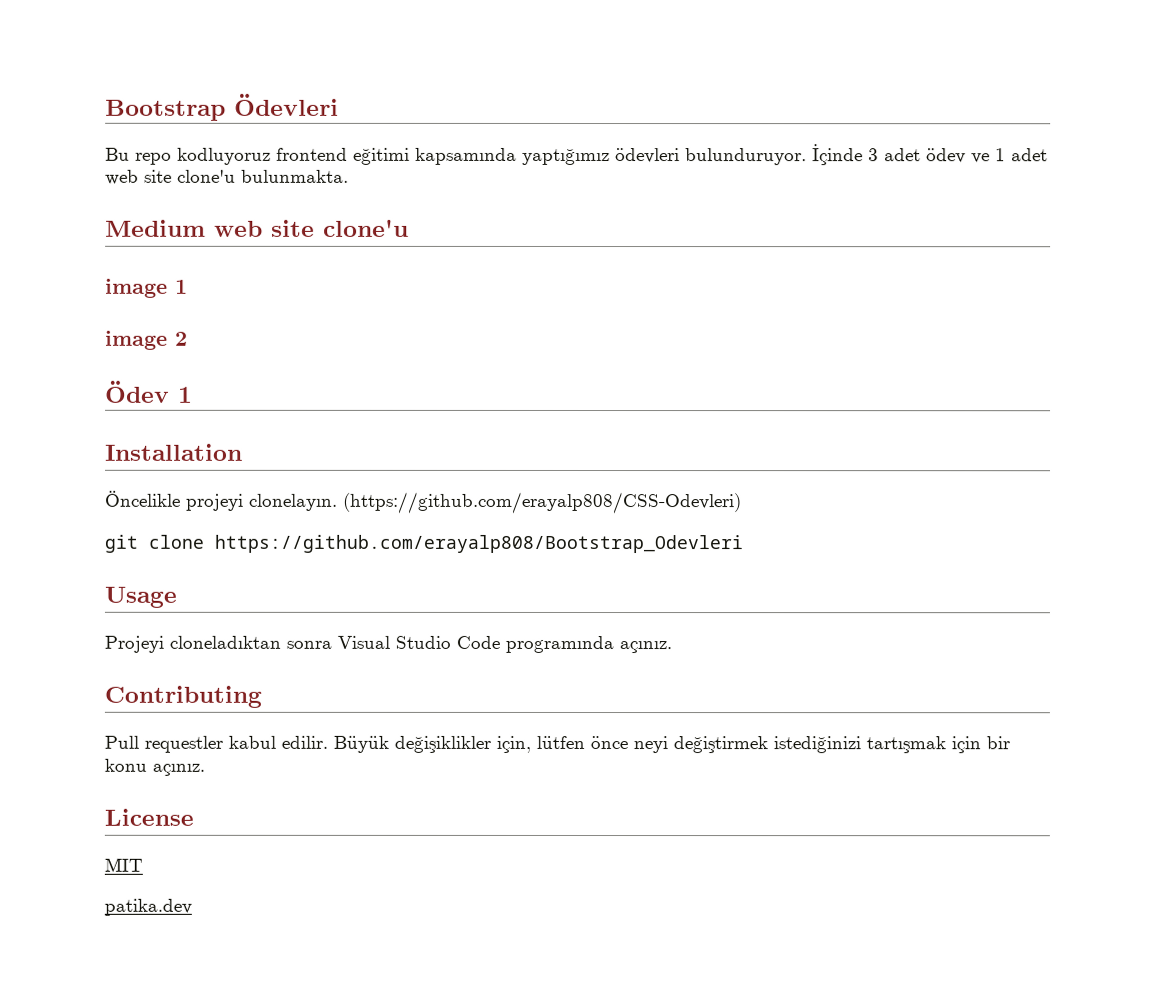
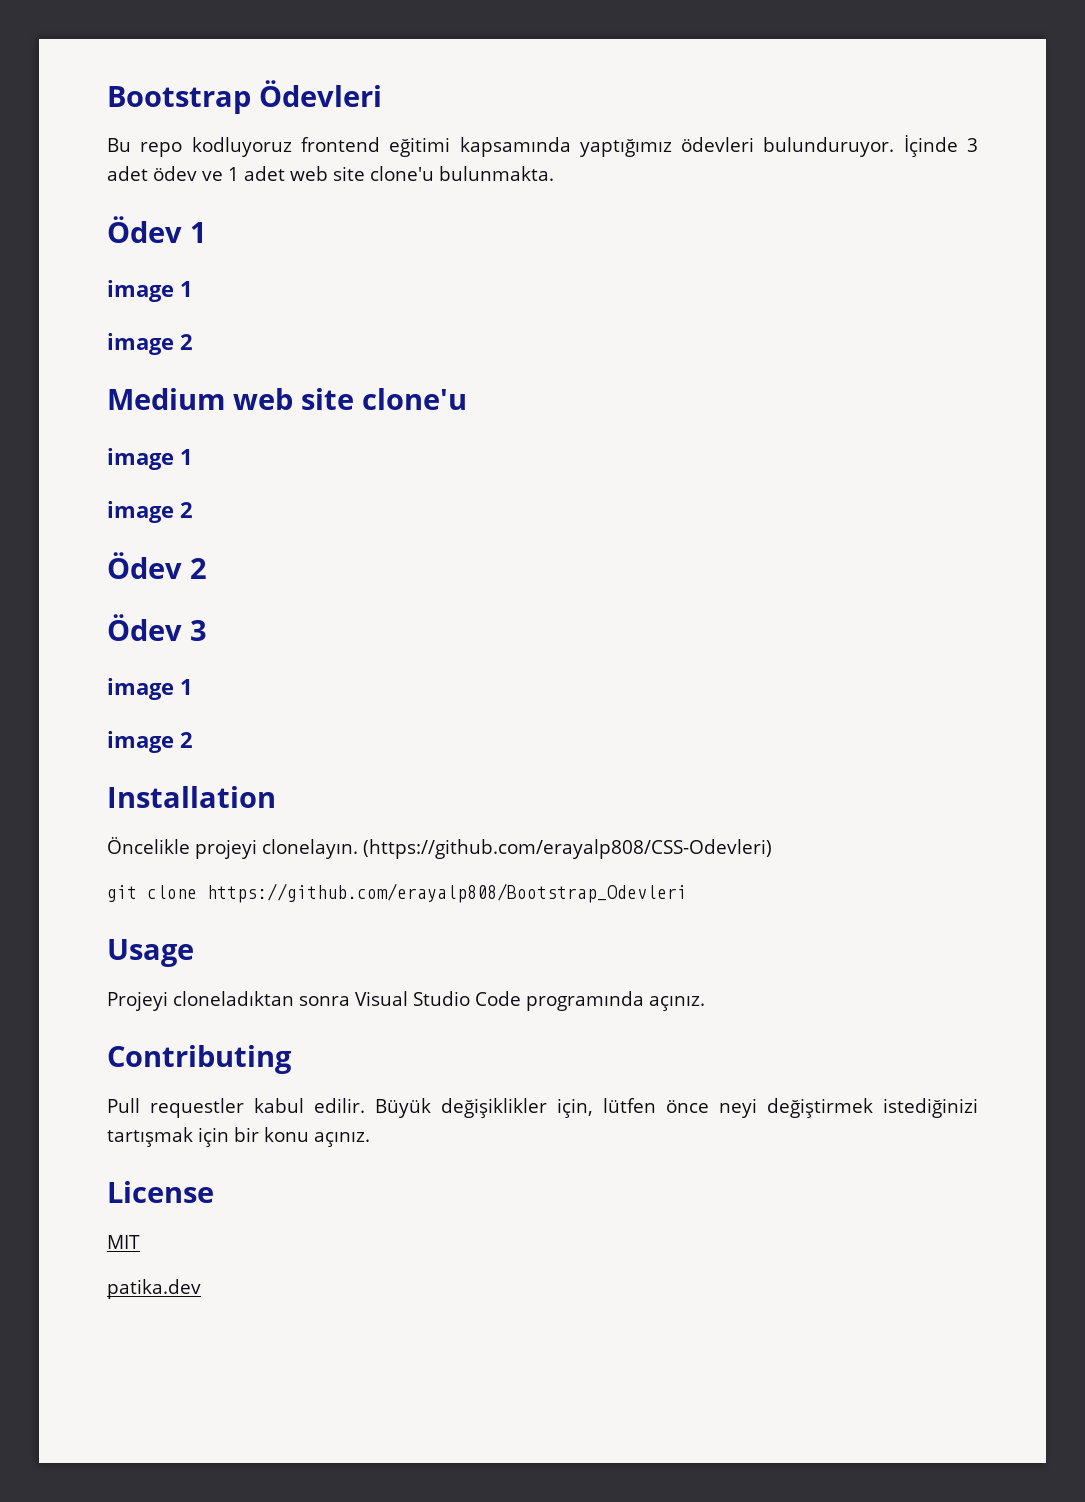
(349, 176) none -> [107,216,207,243] [107,280,193,302] [107,333,193,355] // Ödev 1 // image 1 // image 2
[178,386,193,403] 1 -> [189,558,207,579] [107,614,207,641] [107,678,193,700] [107,731,193,753] 2 // Ödev 3 // image 1 // image 2

